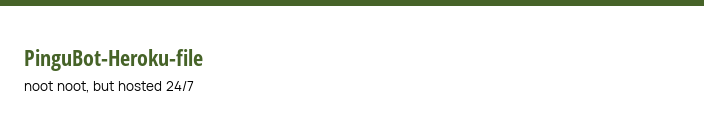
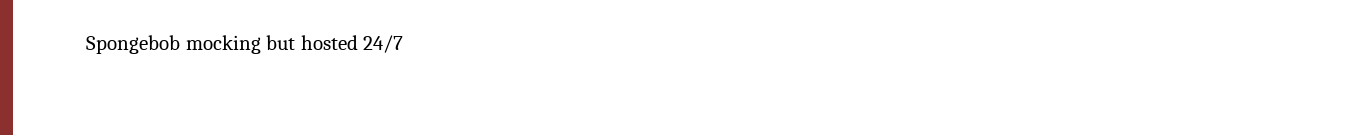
[24,49,203,71] [24,81,90,93] PinguBot-Heroku-file // noot noot, -> [86,35,261,54] Spongebob mocking

